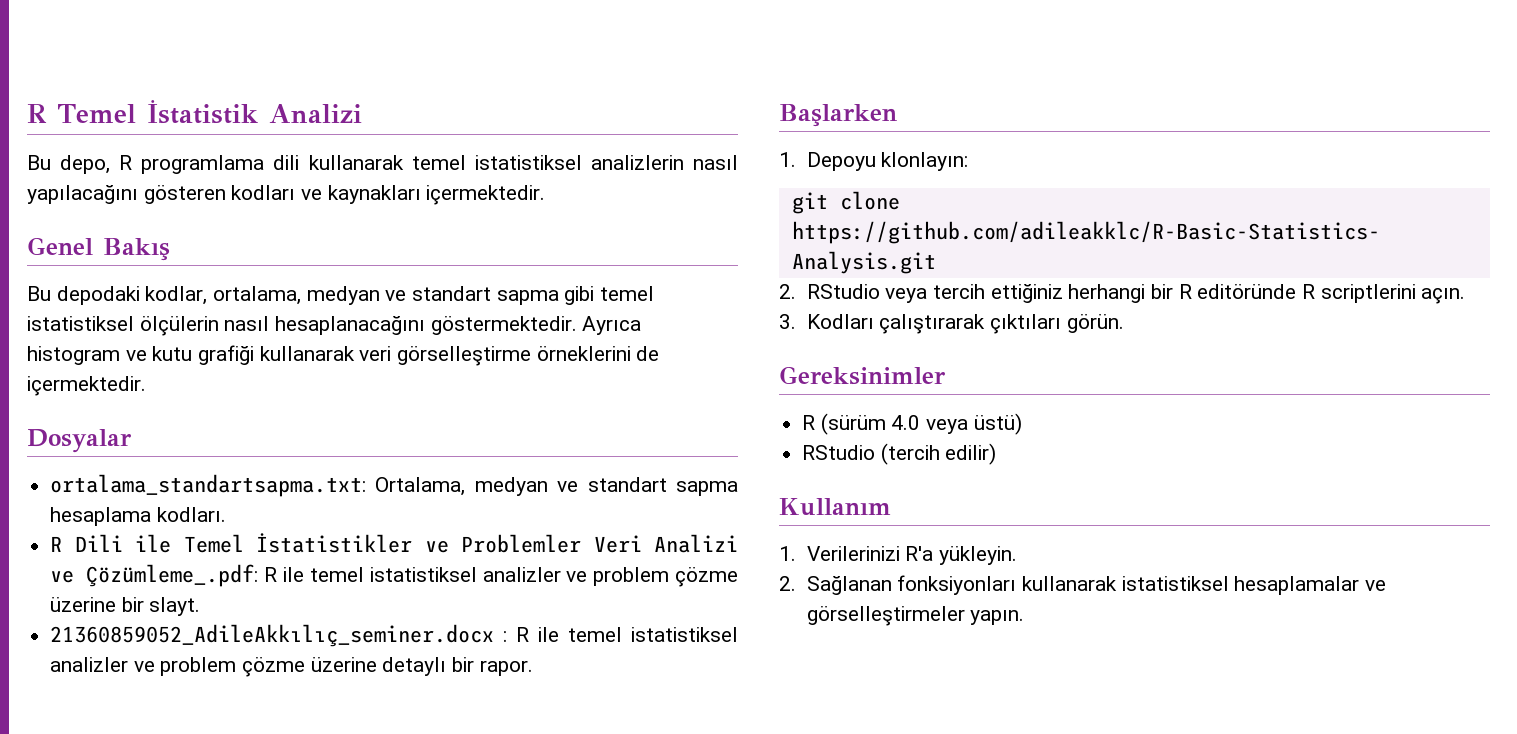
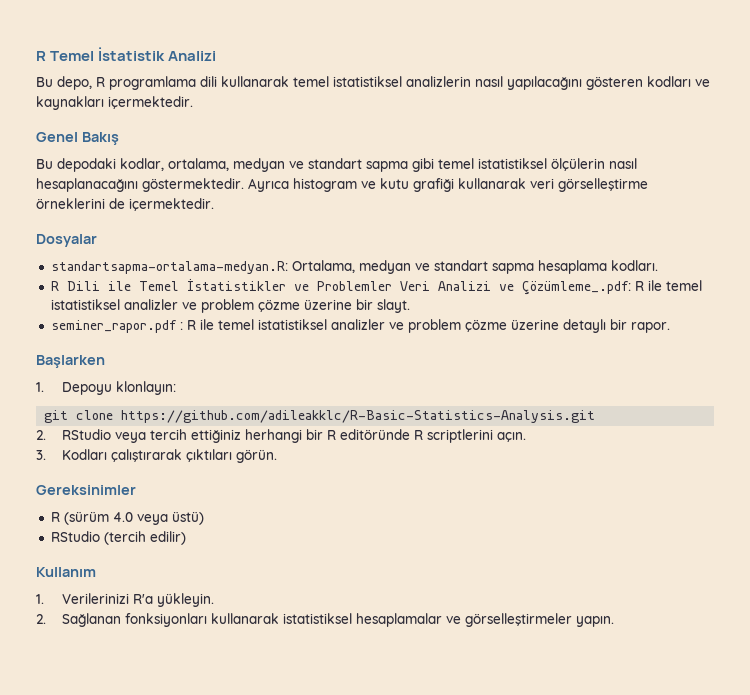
[50,474,367,497] ortalama_standartsapma.txt: -> [50,261,288,274] standartsapma-ortalama-medyan.R:
[50,624,495,647] 21360859052_AdileAkkılıç_seminer.docx -> [50,320,177,333] seminer_rapor.pdf

